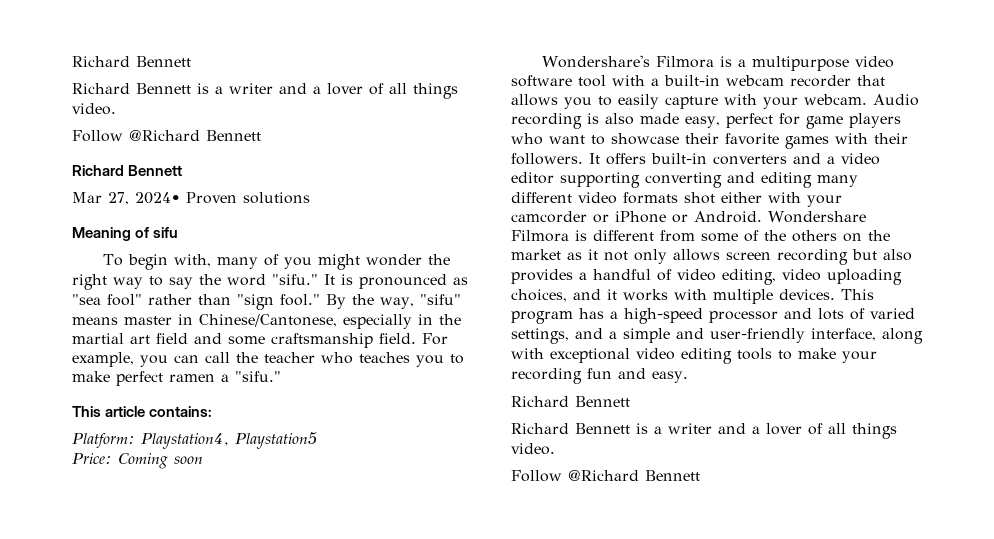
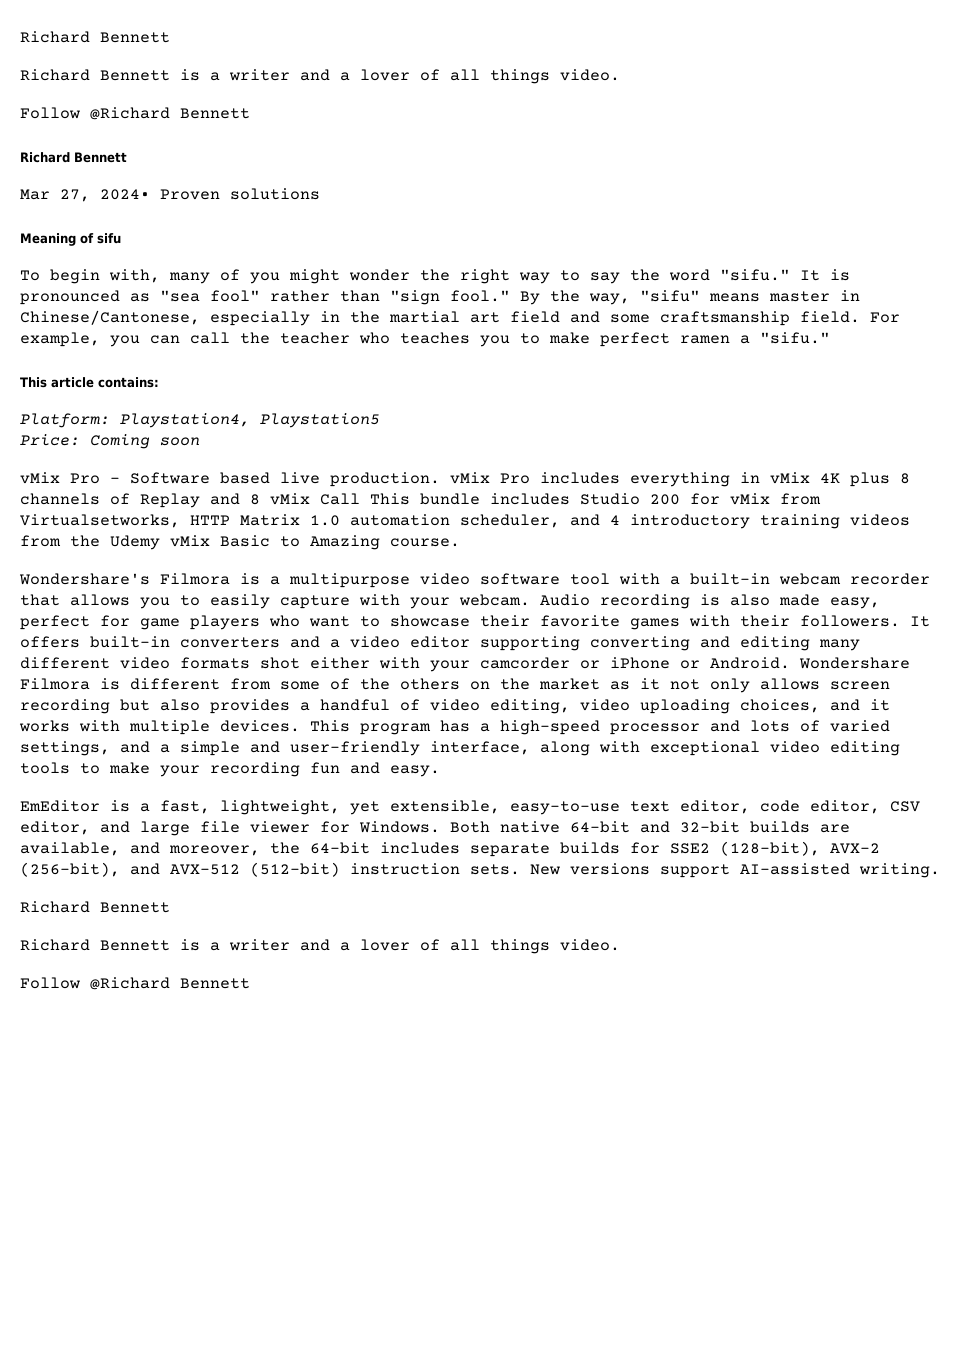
(203, 460) none -> [20,472,910,487] [20,493,821,508] [20,514,910,529] [20,535,460,550] // vMix Pro - Software based live production. vMix Pro includes everything in vMix 4K plus 8 channels of Replay and 8 vMix Call This bundle includes Studio 200 for vMix from Virtualsetworks, HTTP Matrix 1.0 automation scheduler, and 4 introductory training videos from the Udemy vMix Basic to Amazing course.
(688, 377) none -> [20,800,920,815] [20,821,850,836] [20,841,880,857] [20,862,940,878] // EmEditor is a fast, lightweight, yet extensible, easy-to-use text editor, code editor, CSV editor, and large file viewer for Windows. Both native 64-bit and 32-bit builds are available, and moreover, the 64-bit includes separate builds for SSE2 (128-bit), AVX-2 (256-bit), and AVX-512 (512-bit) instruction sets. New versions support AI-assisted writing.

